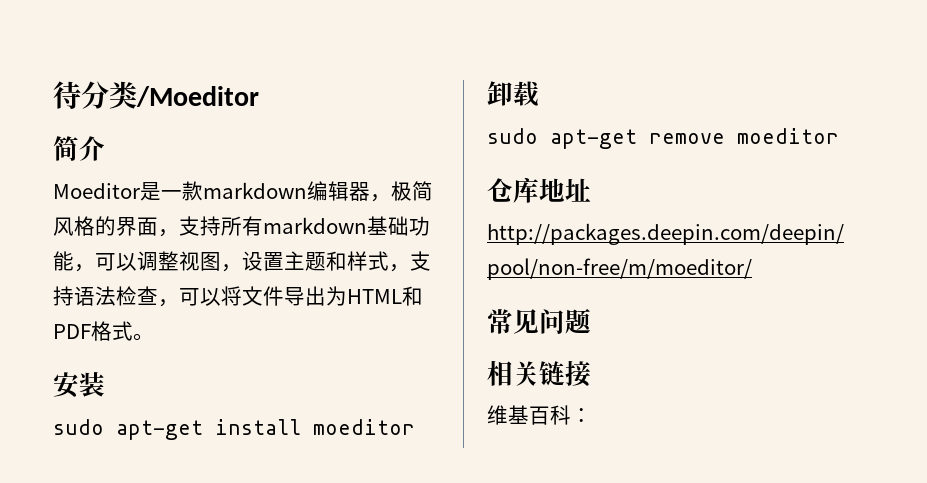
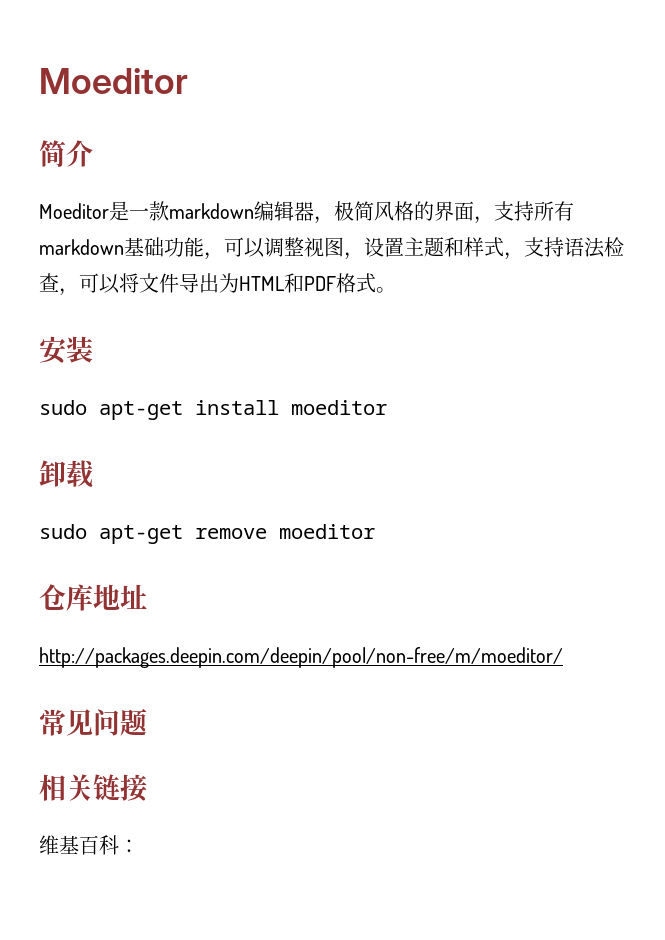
[53,81,259,109] 待分类/Moeditor -> [39,68,188,94] Moeditor

